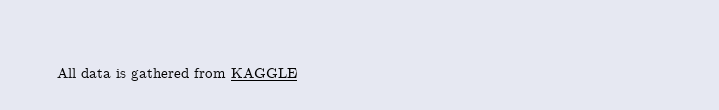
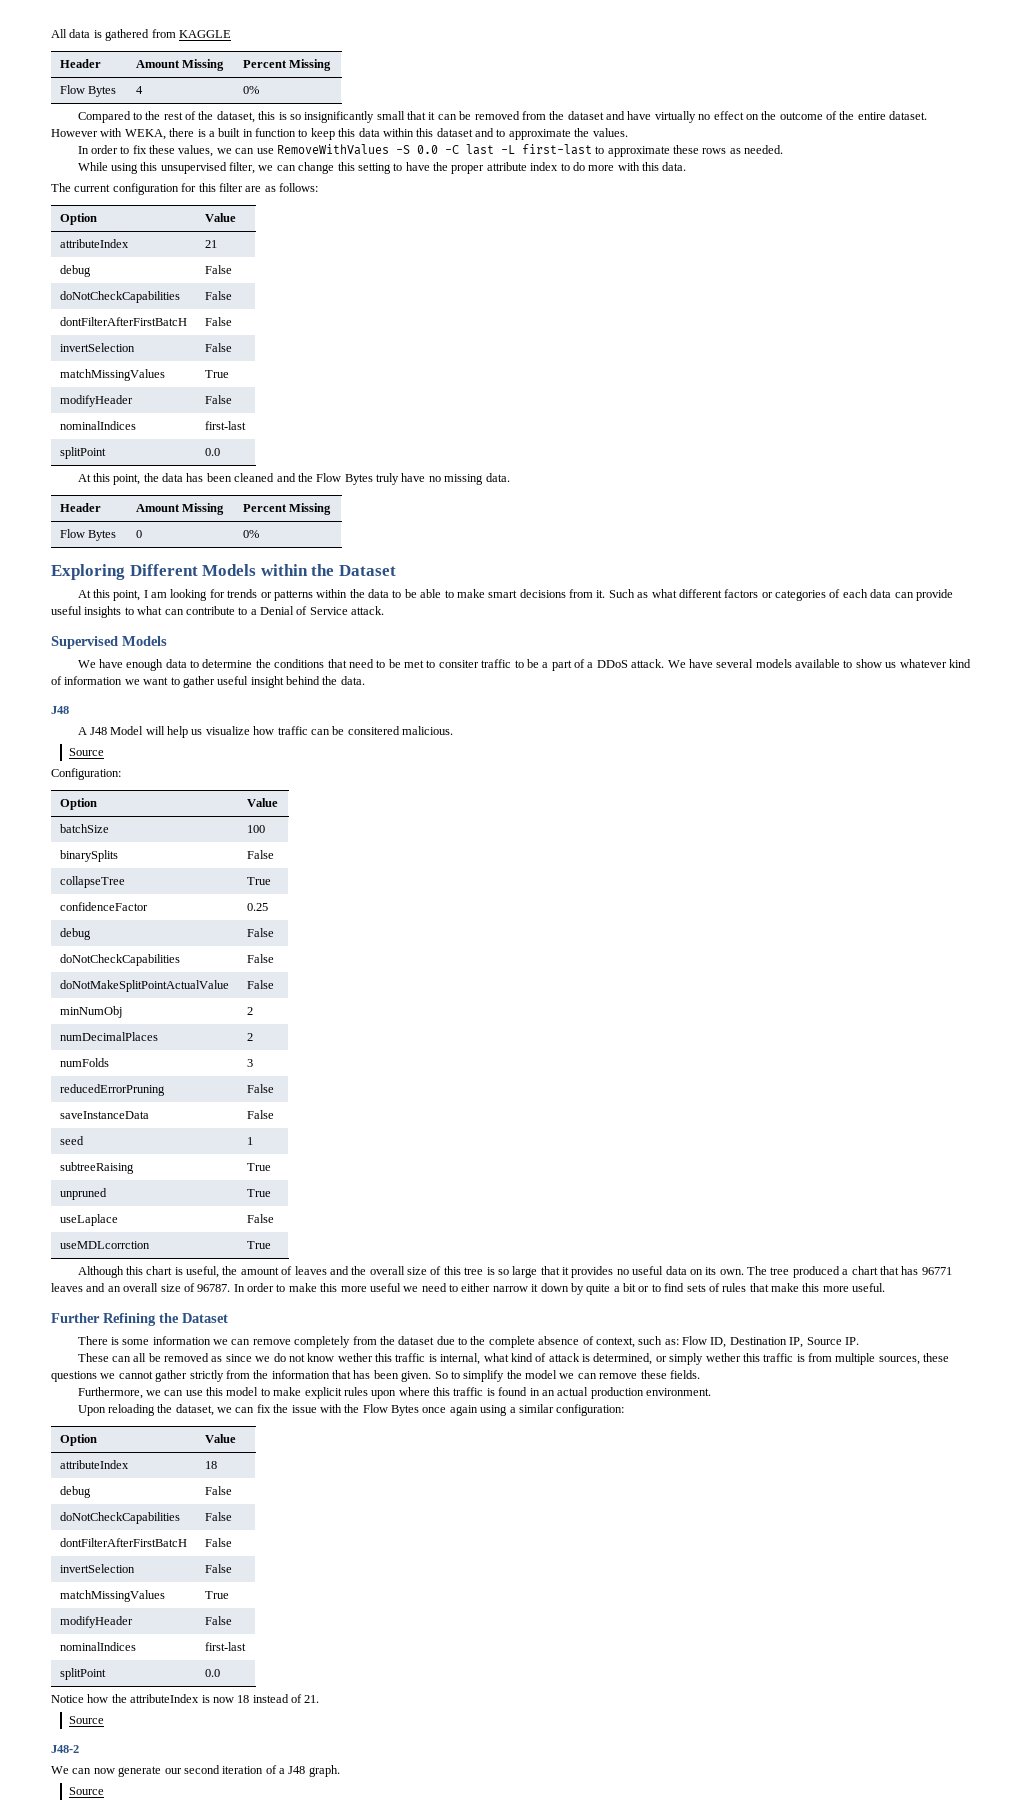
(297, 73) none -> [59,59,101,68] [135,59,225,71] [242,59,332,71] [59,85,117,97] [135,86,143,94] [242,86,259,94] [77,111,928,123] [51,128,628,140] [77,144,784,157] [77,162,687,174] [51,183,318,195] [59,213,97,225] [204,213,236,222] [59,239,129,248] [204,240,217,248] [59,265,91,277] [204,265,232,274] [59,291,180,303] [204,291,232,300] [59,317,187,326] [204,317,232,326] [59,343,135,352] [204,343,232,352] [59,369,165,381] [204,370,229,378] [59,395,133,407] [204,395,232,404] [59,421,136,430] [204,421,246,430] [59,447,106,459] [204,448,220,456] [77,473,510,485] [59,503,101,512] [135,503,225,515] [242,503,332,515] [59,529,117,541] [135,530,142,538] [242,530,259,538] [51,564,396,580] [77,589,953,601] [51,606,385,618] [51,636,167,649] [77,659,971,671] [51,676,365,688] [51,706,69,714] [77,726,454,738] [68,748,104,756] [51,768,121,780] [59,798,97,810] [246,798,278,807] [59,824,109,833] [246,825,265,833] [59,850,118,862] [246,850,274,859] [59,876,125,888] [246,877,271,885] [59,902,148,911] [246,903,268,911] [59,928,91,940] [246,928,274,937] [59,954,180,966] [246,954,274,963] [59,980,229,992] [246,980,274,989] [59,1006,122,1018] [246,1007,253,1015] [59,1032,158,1041] [246,1033,253,1041] [59,1058,109,1067] [246,1059,253,1067] [59,1084,165,1096] [246,1084,274,1093] [59,1111,149,1119] [246,1110,274,1119] [59,1136,84,1145] [246,1137,253,1145] [59,1162,134,1174] [246,1163,271,1171] [59,1188,107,1200] [246,1189,271,1197] [59,1214,118,1226] [246,1214,274,1223] [59,1241,150,1249] [246,1241,271,1249] [77,1266,952,1278] [51,1283,886,1295] [51,1313,228,1326] [77,1336,859,1348] [77,1353,950,1365] [51,1370,700,1382] [77,1387,712,1399] [77,1404,625,1416] [59,1434,97,1446] [204,1434,236,1443] [59,1460,129,1469] [204,1461,217,1469] [59,1486,91,1498] [204,1486,232,1495] [59,1512,180,1524] [204,1512,232,1521] [59,1538,187,1547] [204,1538,232,1547] [59,1564,135,1573] [204,1564,232,1573] [59,1590,165,1602] [204,1591,229,1599] [59,1616,133,1628] [204,1616,232,1625] [59,1642,136,1651] [204,1642,246,1651] [59,1668,106,1680] [204,1669,220,1677] [51,1694,320,1703] [68,1716,104,1724] [51,1745,79,1753] [51,1765,340,1777] [68,1787,104,1795] // Header | Amount Missing | Percent Missing // Flow Bytes | 4 | 0% // Compared to the rest of the dataset, this is so insignificantly small that it can be removed from the dataset and have virtually no effect on the outcome of the entire dataset. However with WEKA, there is a built in function to keep this data within this dataset and to approximate the values. // In order to fix these values, we can use RemoveWithValues -S 0.0 -C last -L first-last to approximate these rows as needed. // While using this unsupervised filter, we can change this setting to have the proper attribute index to do more with this data. // The current configuration for this filter are as follows: // Option | Value // attributeIndex | 21 // debug | False // doNotCheckCapabilities | False // dontFilterAfterFirstBatcH | False // invertSelection | False // matchMissingValues | True // modifyHeader | False // nominalIndices | first-last // splitPoint | 0.0 // At this point, the data has been cleaned and the Flow Bytes truly have no missing data. // Header | Amount Missing | Percent Missing // Flow Bytes | 0 | 0% // Exploring Different Models within the Dataset // At this point, I am looking for trends or patterns within the data to be able to make smart decisions from it. Such as what different factors or categories of each data can provide useful insights to what can contribute to a Denial of Service attack. // Supervised Models // We have enough data to determine the conditions that need to be met to consiter traffic to be a part of a DDoS attack. We have several models available to show us whatever kind of information we want to gather useful insight behind the data. // J48 // A J48 Model will help us visualize how traffic can be consitered malicious. // Source // Configuration: // Option | Value // batchSize | 100 // binarySplits | False // collapseTree | True // confidenceFactor | 0.25 // debug | False // doNotCheckCapabilities | False // doNotMakeSplitPointActualValue | False // minNumObj | 2 // numDecimalPlaces | 2 // numFolds | 3 // reducedErrorPruning | False // saveInstanceData | False // seed | 1 // subtreeRaising | True // unpruned | True // useLaplace | False // useMDLcorrction | True // Although this chart is useful, the amount of leaves and the overall size of this tree is so large that it provides no useful data on its own. The tree produced a chart that has 96771 leaves and an overall size of 96787. In order to make this more useful we need to either narrow it down by quite a bit or to find sets of rules that make this more useful. // Further Refining the Dataset // There is some information we can remove completely from the dataset due to the complete absence of context, such as: Flow ID, Destination IP, Source IP. // These can all be removed as since we do not know wether this traffic is internal, what kind of attack is determined, or simply wether this traffic is from multiple sources, these questions we cannot gather strictly from the information that has been given. So to simplify the model we can remove these fields. // Furthermore, we can use this model to make explicit rules upon where this traffic is found in an actual production environment. // Upon reloading the dataset, we can fix the issue with the Flow Bytes once again using a similar configuration: // Option | Value // attributeIndex | 18 // debug | False // doNotCheckCapabilities | False // dontFilterAfterFirstBatcH | False // invertSelection | False // matchMissingValues | True // modifyHeader | False // nominalIndices | first-last // splitPoint | 0.0 // Notice how the attributeIndex is now 18 instead of 21. // Source // J48-2 // We can now generate our second iteration of a J48 graph. // Source

